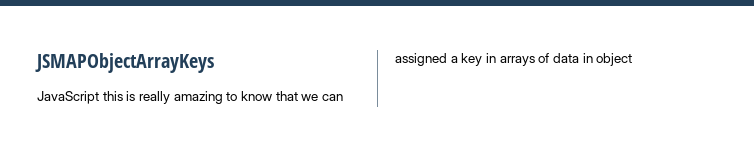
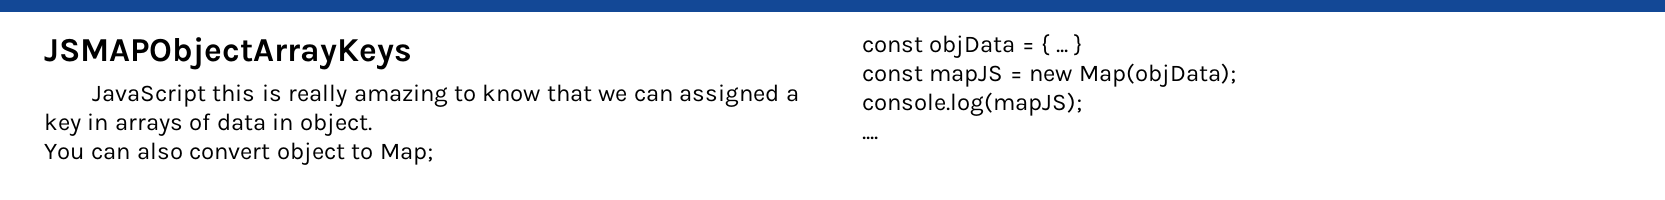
[596,53,633,66] object -> [299,113,372,136] [44,142,433,165] [862,34,1083,58] [862,63,1236,87] [862,92,1082,116] [862,136,878,140] object. // You can also convert object to Map; // const objData = { ... } // const mapJS = new Map(objData); // console.log(mapJS); // ....

